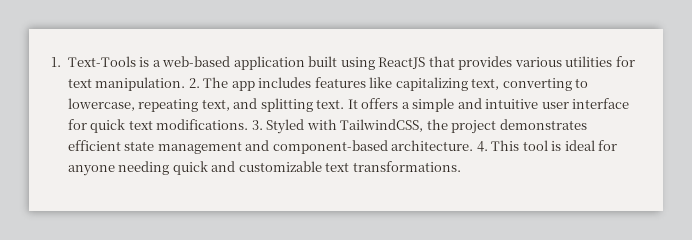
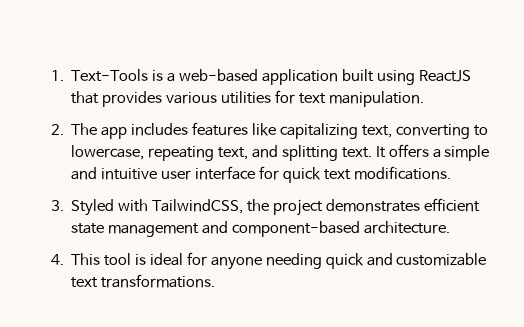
(186, 84) none -> (424, 99) //
(249, 124) none -> (451, 173) //
(474, 145) none -> (450, 227) //

